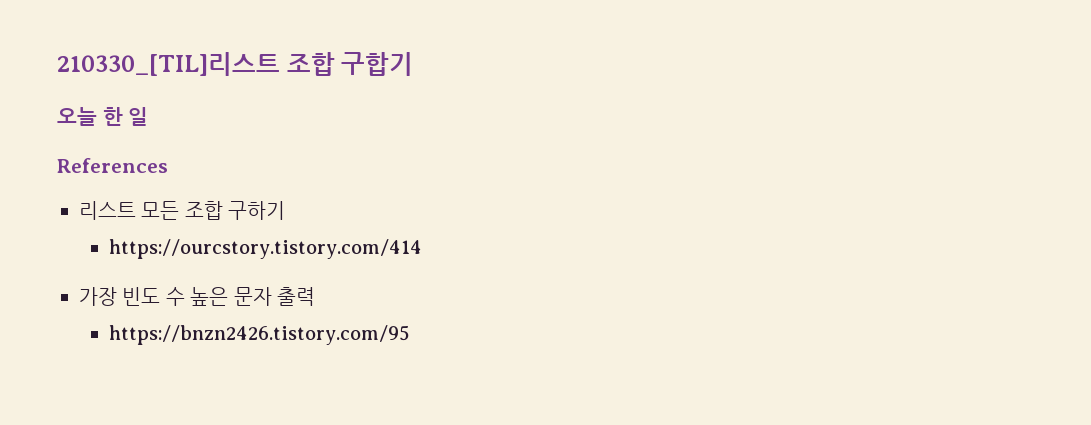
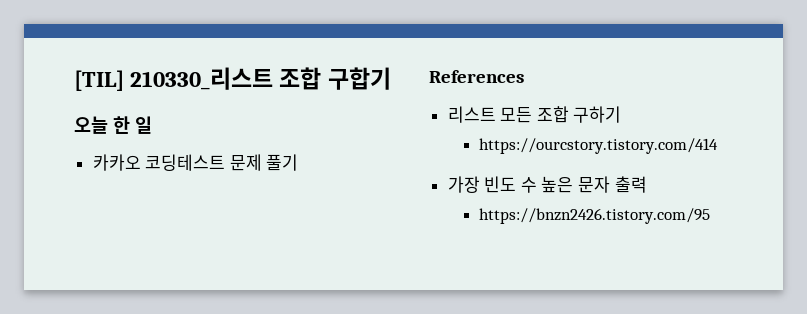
[57,52,280,76] 210330_[TIL]리스트 -> [74,67,274,91] [TIL] 210330_리스트
(149, 116) none -> [92,154,299,171] // 카카오 코딩테스트 문제 풀기

